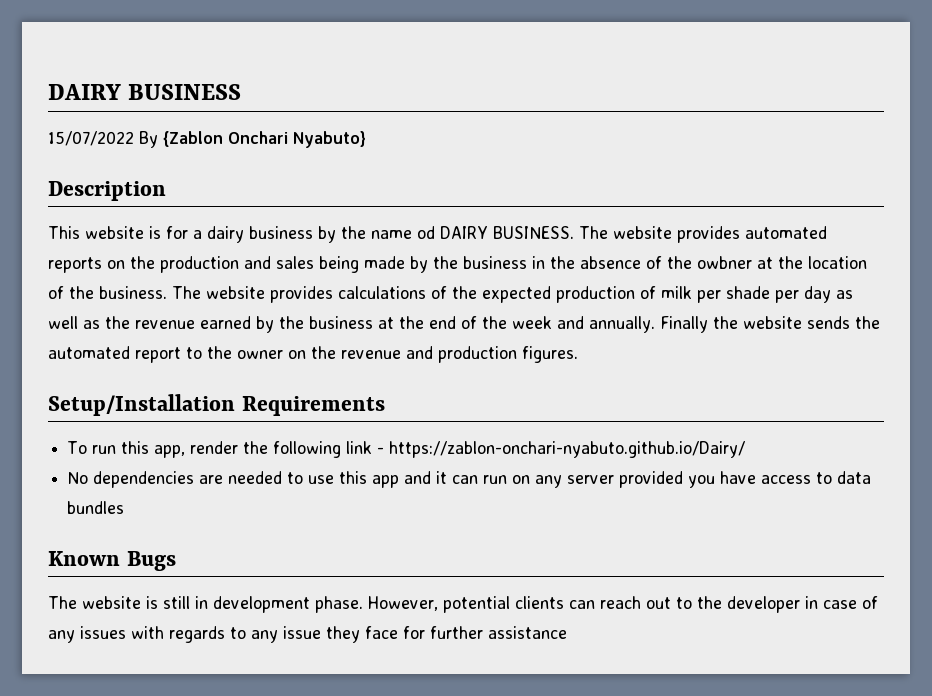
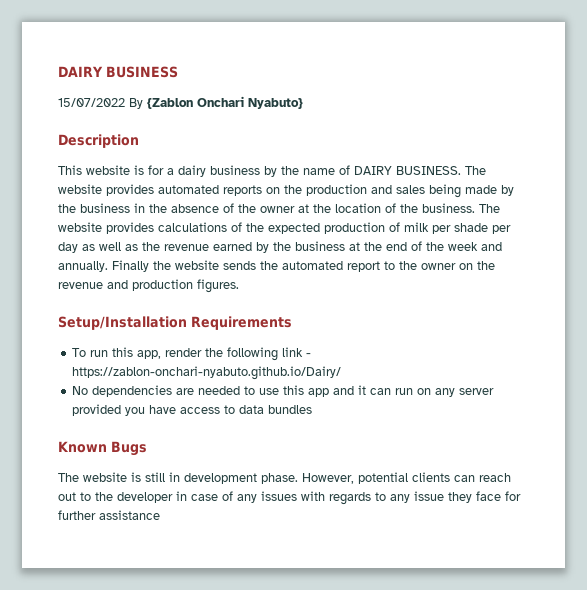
[417,226,435,239] od -> [339,165,350,175] of
[697,256,752,269] owbner -> [260,206,295,213] owner

